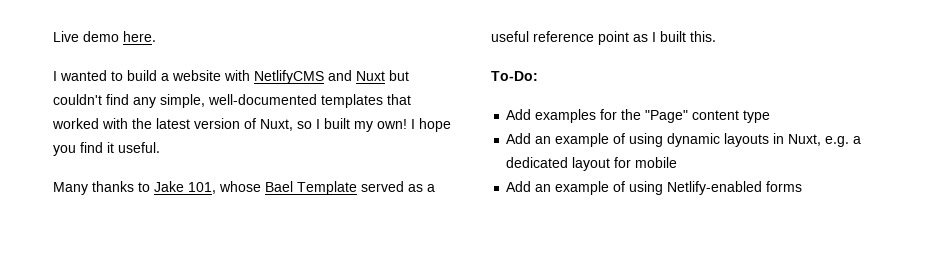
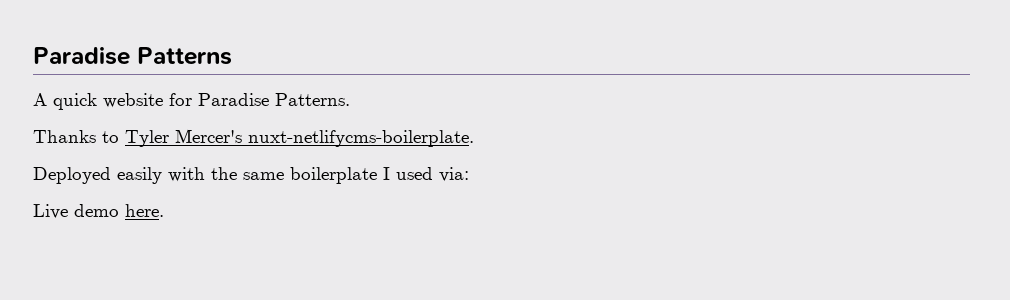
[53,31,156,42] [53,70,409,84] [53,94,411,108] [52,118,451,132] [53,142,160,156] [53,181,435,195] [491,31,716,45] [491,71,538,81] [506,109,771,123] [506,133,862,147] [506,157,678,171] [506,181,803,195] Live demo here. // I wanted to build a website with NetlifyCMS and Nuxt but couldn't find any simple, well-documented templates that worked with the latest version of Nuxt, so I built my own! I hope you find it useful. // Many thanks to Jake 101, whose Bael Template served as a useful reference point as I built this. // To-Do: // Add examples for the "Page" content type // Add an example of using dynamic layouts in Nuxt, e.g. a dedicated layout for mobile // Add an example of using Netlify-enabled forms -> [33,47,232,65] [33,93,350,110] [33,129,474,147] [33,167,469,184] [33,204,164,219] Paradise Patterns // A quick website for Paradise Patterns. // Thanks to Tyler Mercer's nuxt-netlifycms-boilerplate. // Deployed easily with the same boilerplate I used via: // Live demo here.

